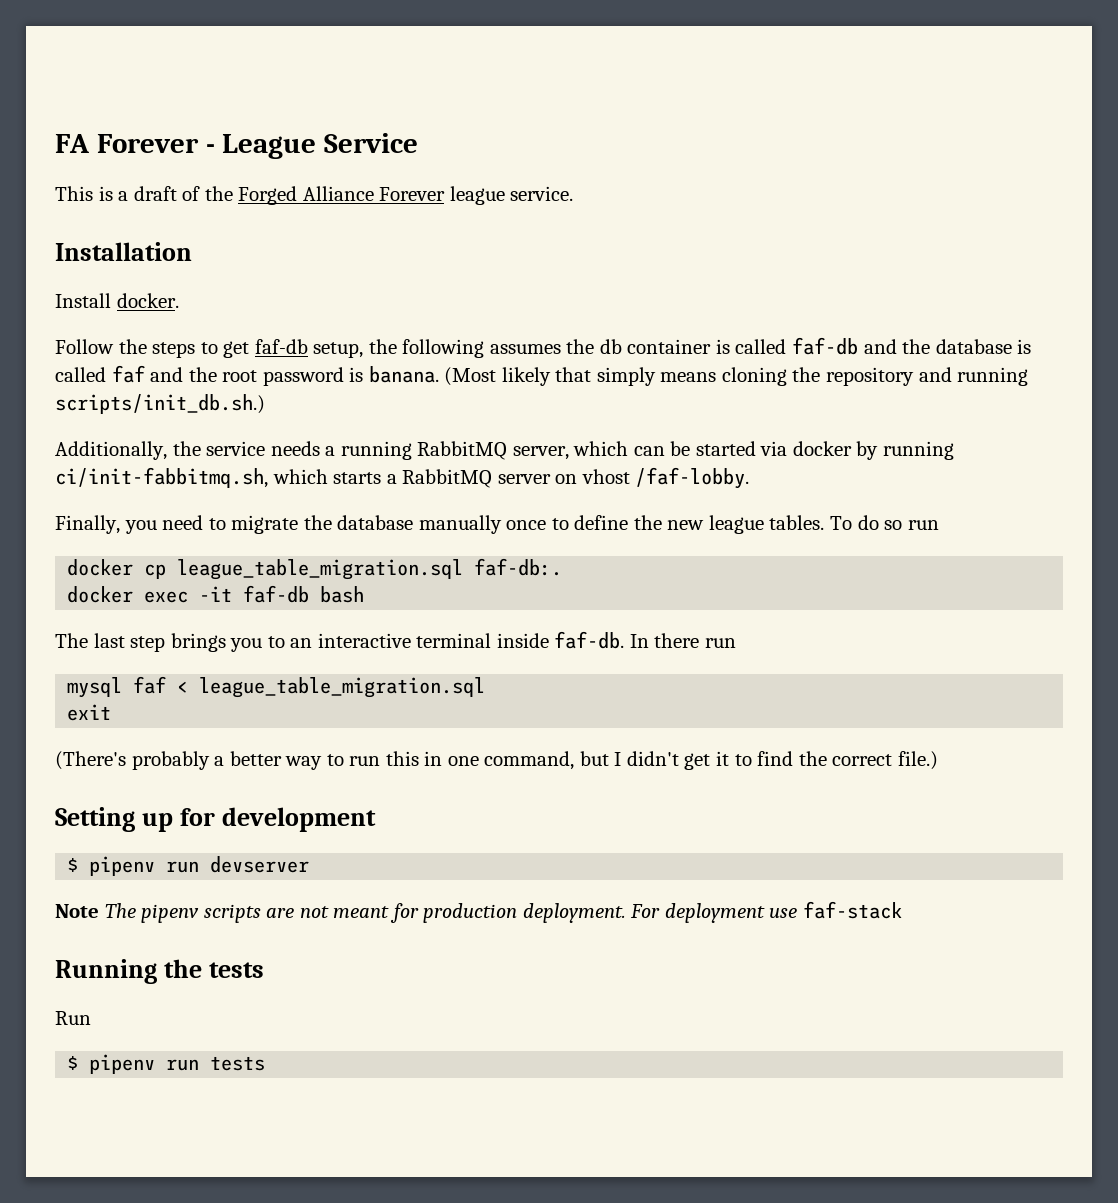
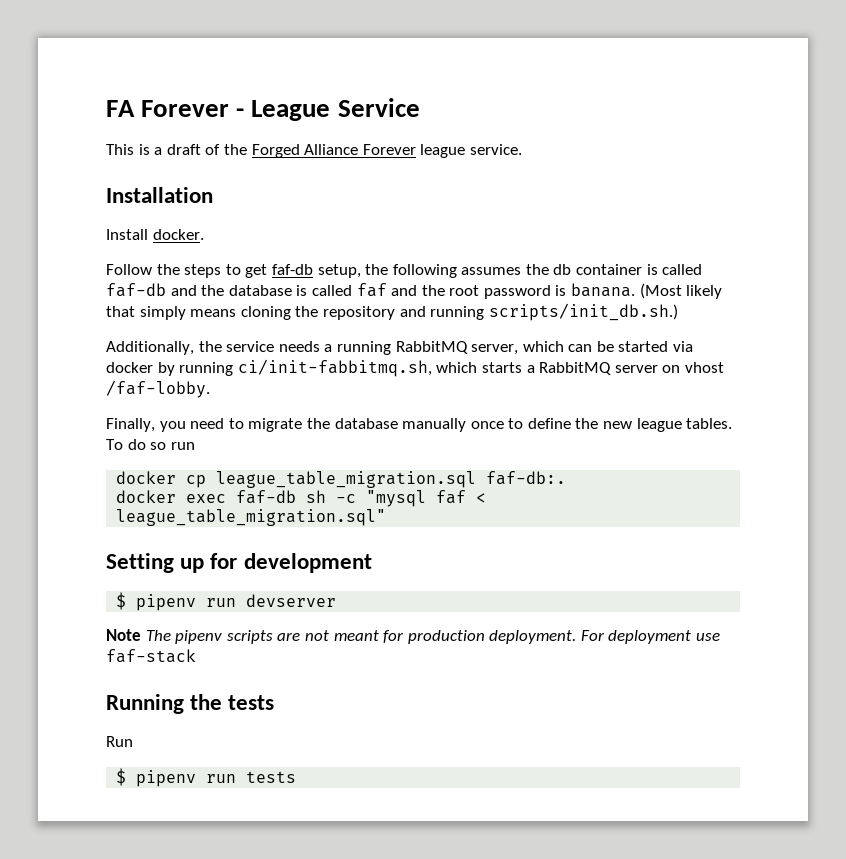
[199,585,365,603] [55,631,736,652] [67,676,486,698] [67,704,112,721] [55,751,938,770] -it faf-db bash // The last step brings you to an interactive terminal inside faf-db. In there run // mysql faf < league_table_migration.sql // exit // (There's probably a better way to run this in one command, but I didn't get it to find the correct file.) -> [236,490,487,507] [116,509,387,526] faf-db sh -c "mysql faf < league_table_migration.sql"

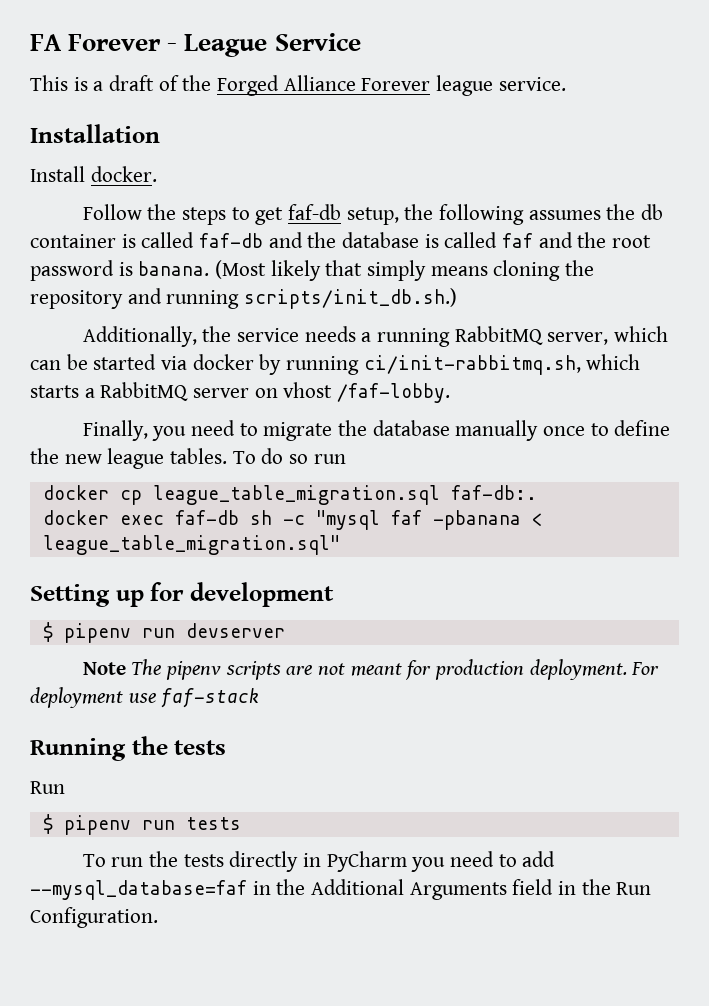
[237,359,432,377] ci/init-fabbitmq.sh, -> [363,355,581,375] ci/init-rabbitmq.sh,
(467, 497) none -> [432,510,521,530] -pbanana
(297, 777) none -> [82,851,556,872] [30,879,652,900] [30,907,158,928] // To run the tests directly in PyCharm you need to add --mysql_database=faf in the Additional Arguments field in the Run Configuration.

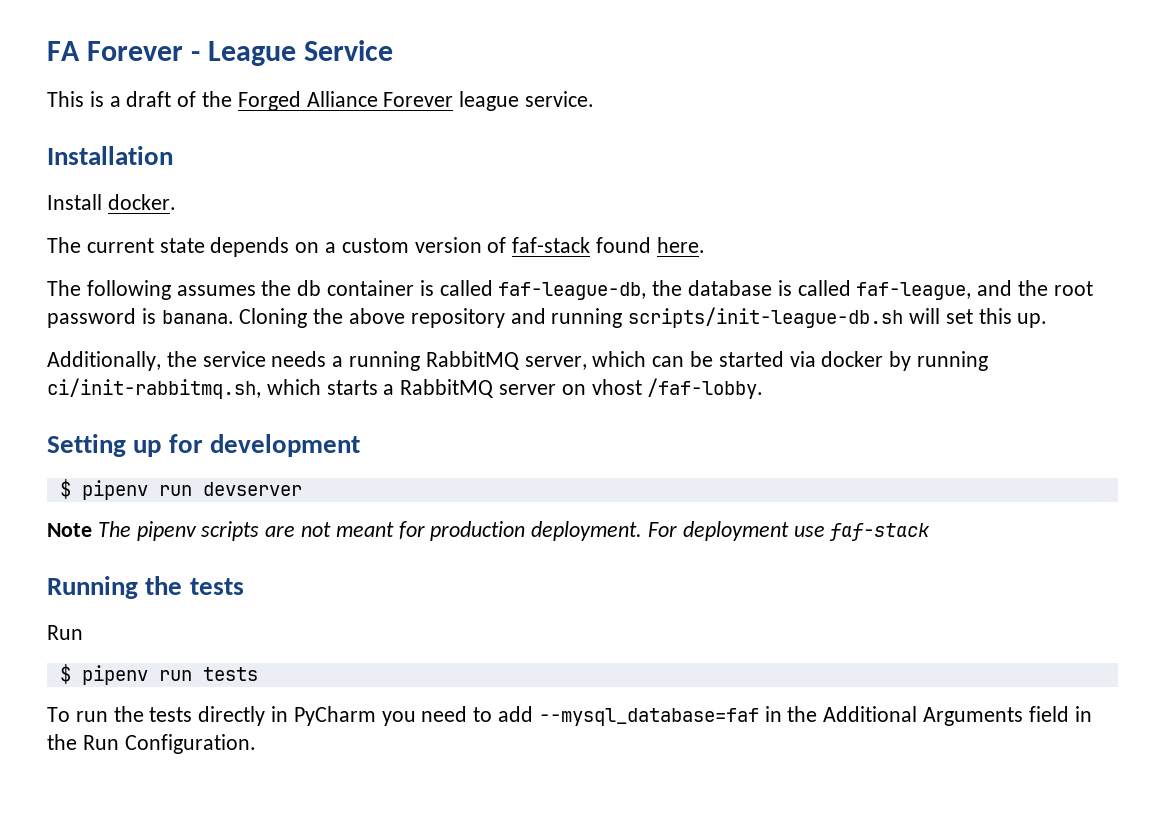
[82,204,434,225] Follow the steps to get faf-db setup, the -> [47,237,705,257] [47,280,81,296] The current state depends on a custom version of faf-stack found here. // The
[199,232,303,248] faf-db and -> [498,282,647,300] faf-league-db,
[502,233,534,248] faf -> [856,282,972,300] faf-league,
[215,260,595,281] [30,288,458,309] (Most likely that simply means cloning the repository and running scripts/init_db.sh.) -> [239,307,1048,328] Cloning the above repository and running scripts/init-league-db.sh will set this up.
[82,420,671,441] [30,448,346,469] [42,485,537,505] [42,510,543,530] [42,535,340,555] // Finally, you need to migrate the database manually once to define the new league tables. To do so run // docker cp league_table_migration.sql faf-db:. // docker exec faf-db sh -c "mysql faf -pbanana < league_table_migration.sql" -> (764, 388) none

